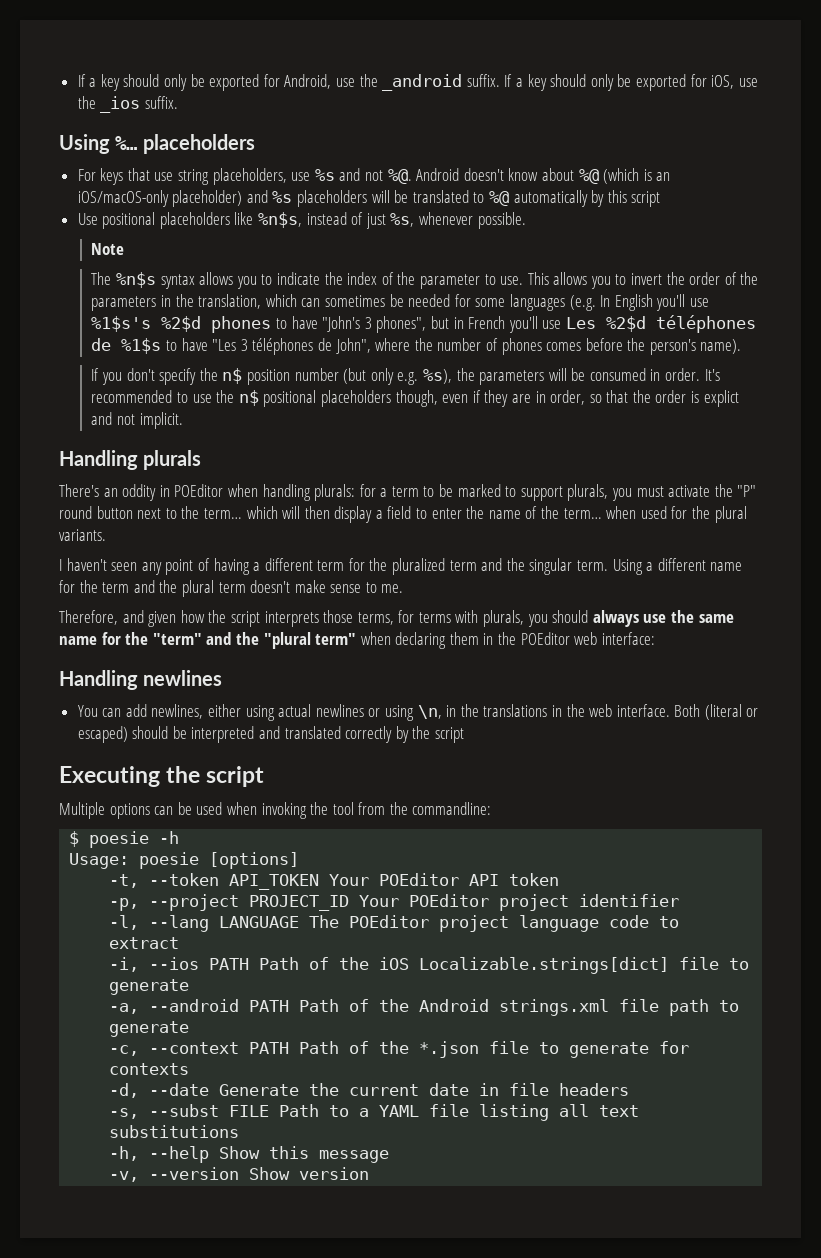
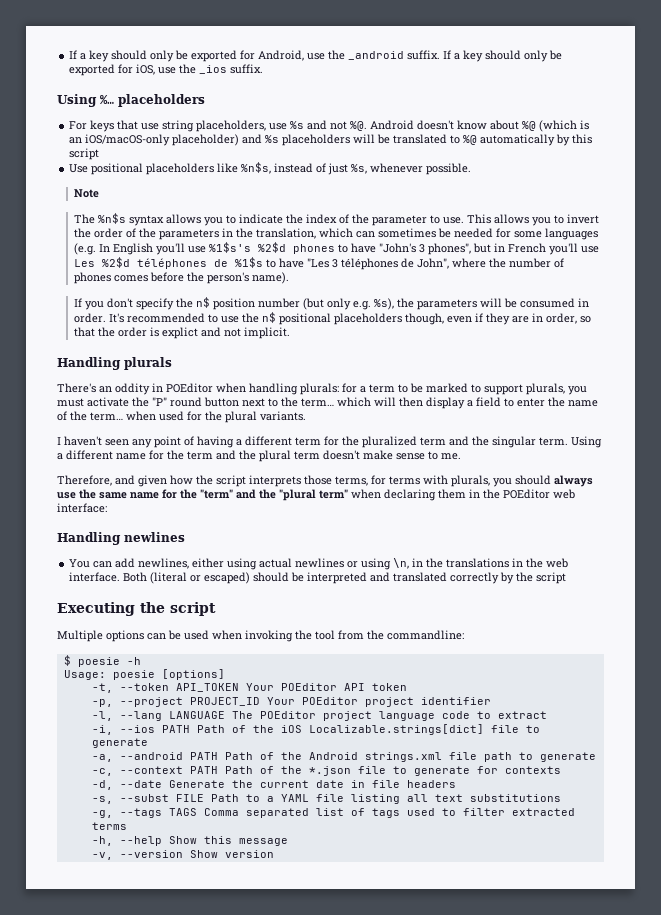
(240, 1131) none -> [91,808,575,818] [91,822,127,830] // -g, --tags TAGS Comma separated list of tags used to filter extracted terms

